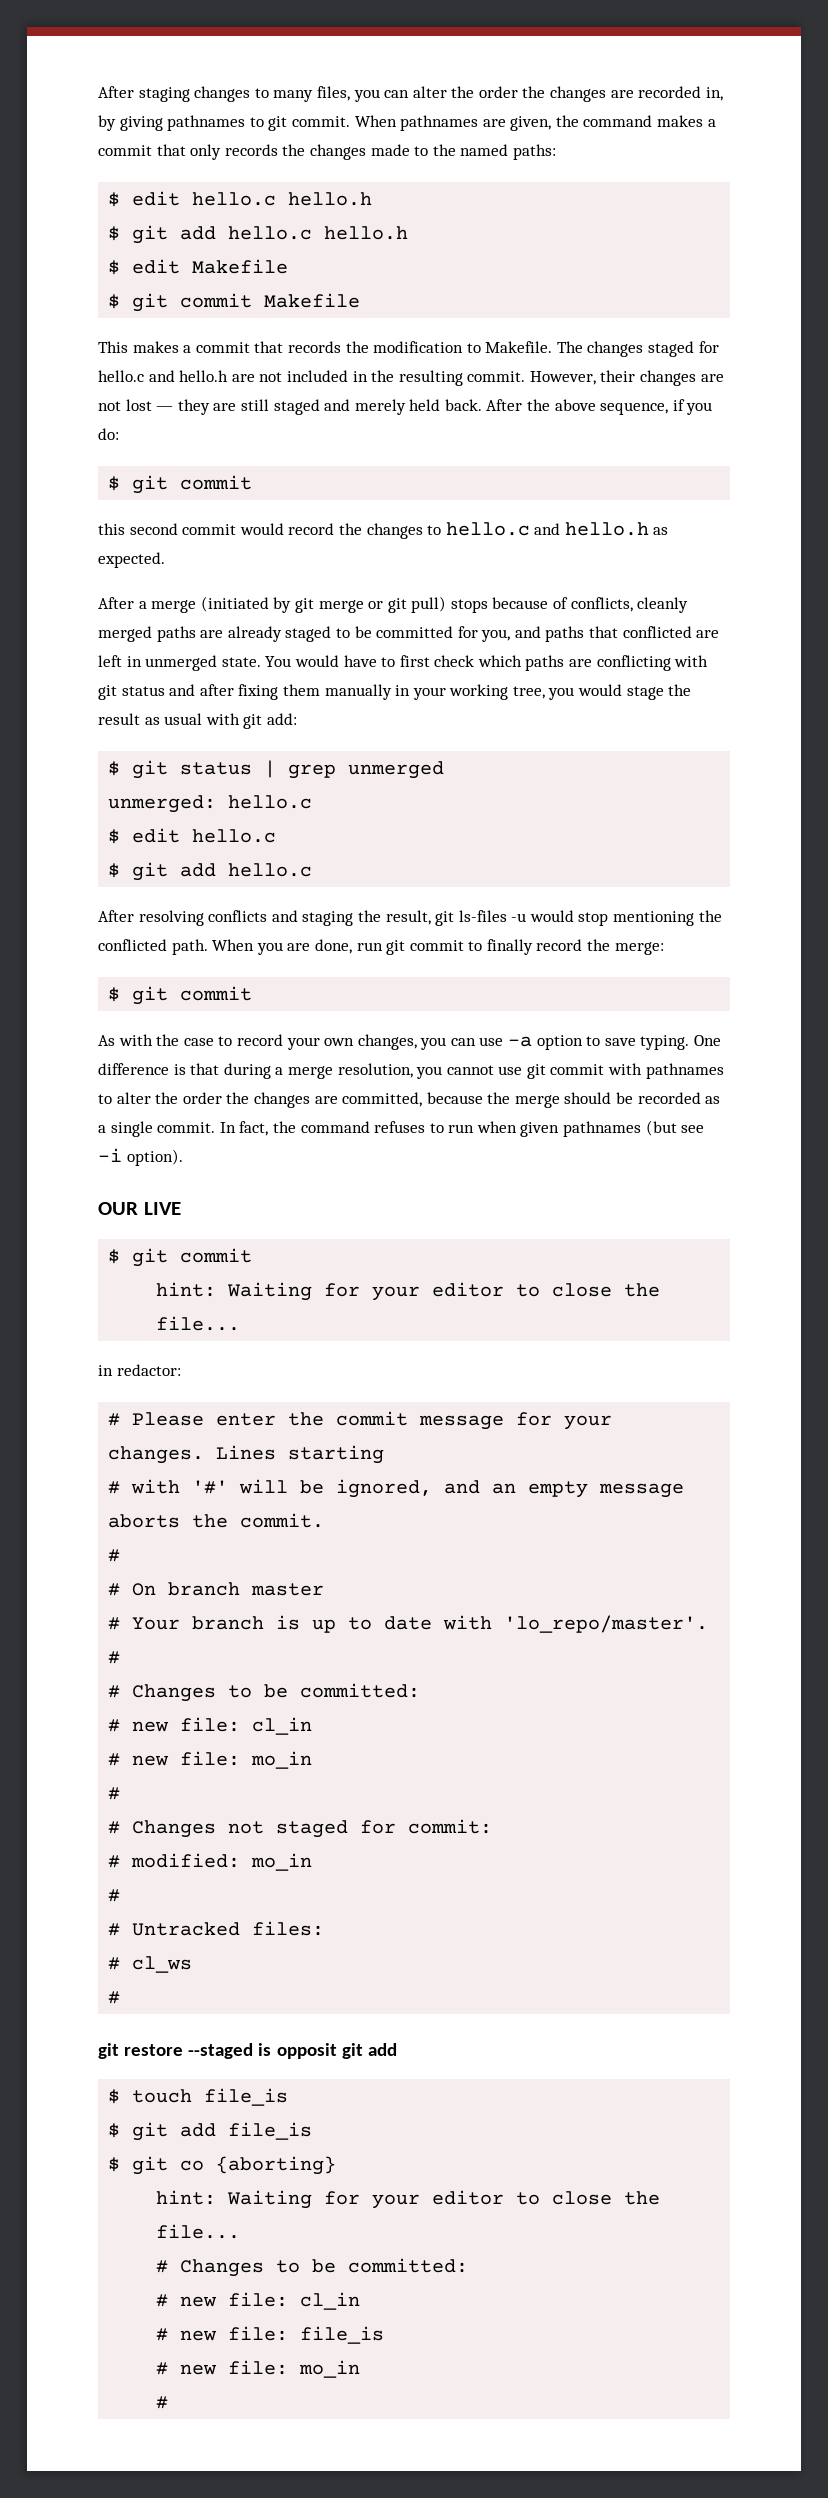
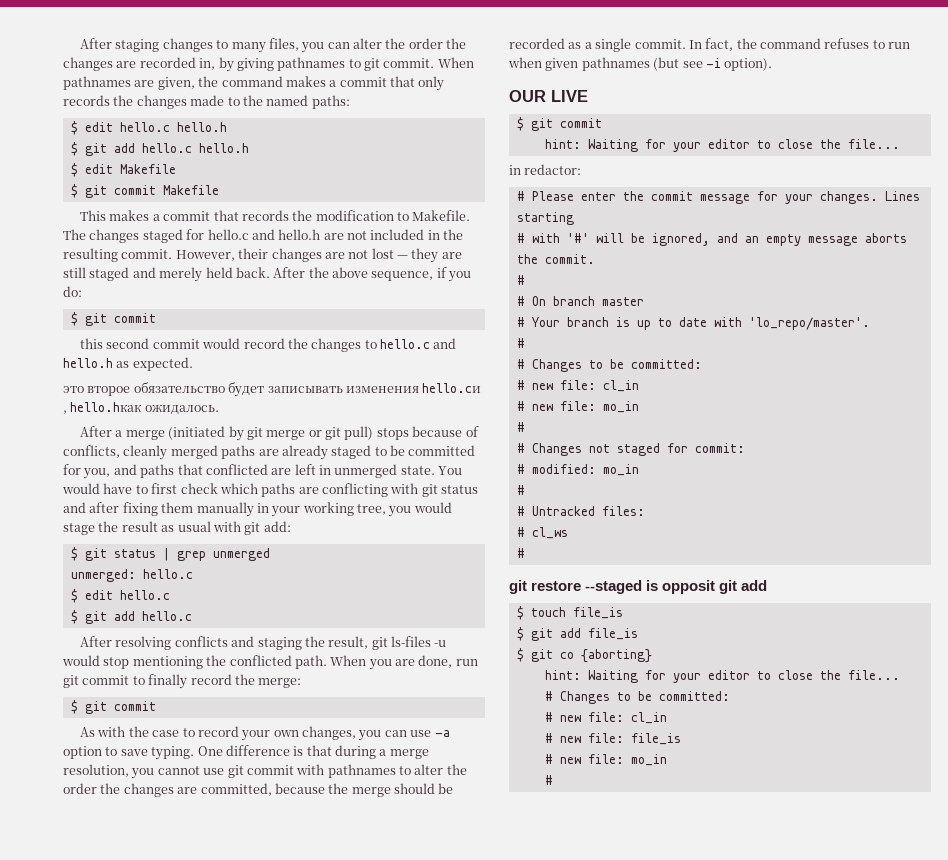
(165, 560) none -> [63,382,482,397] [63,402,219,415] // это второе обязательство будет записывать изменения hello.cи , hello.hкак ожидалось.

